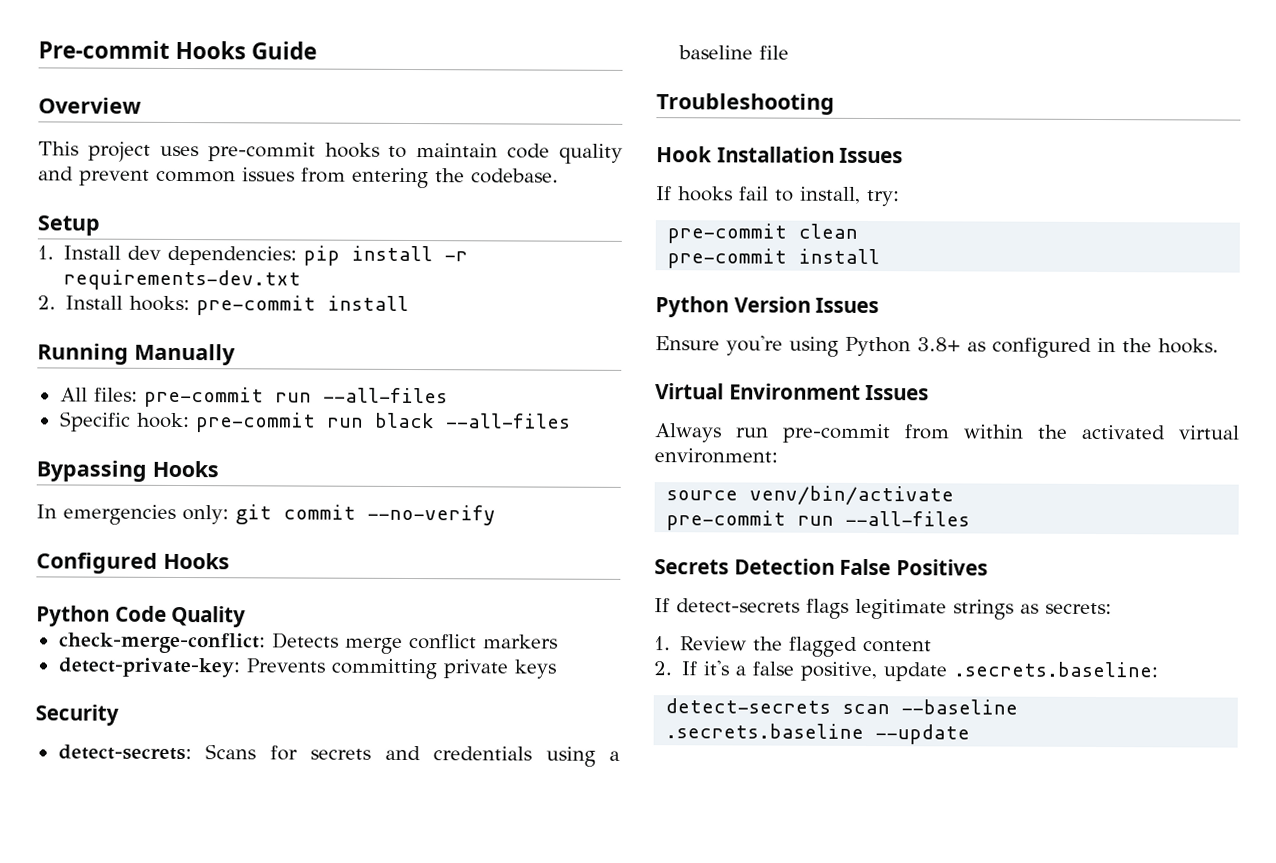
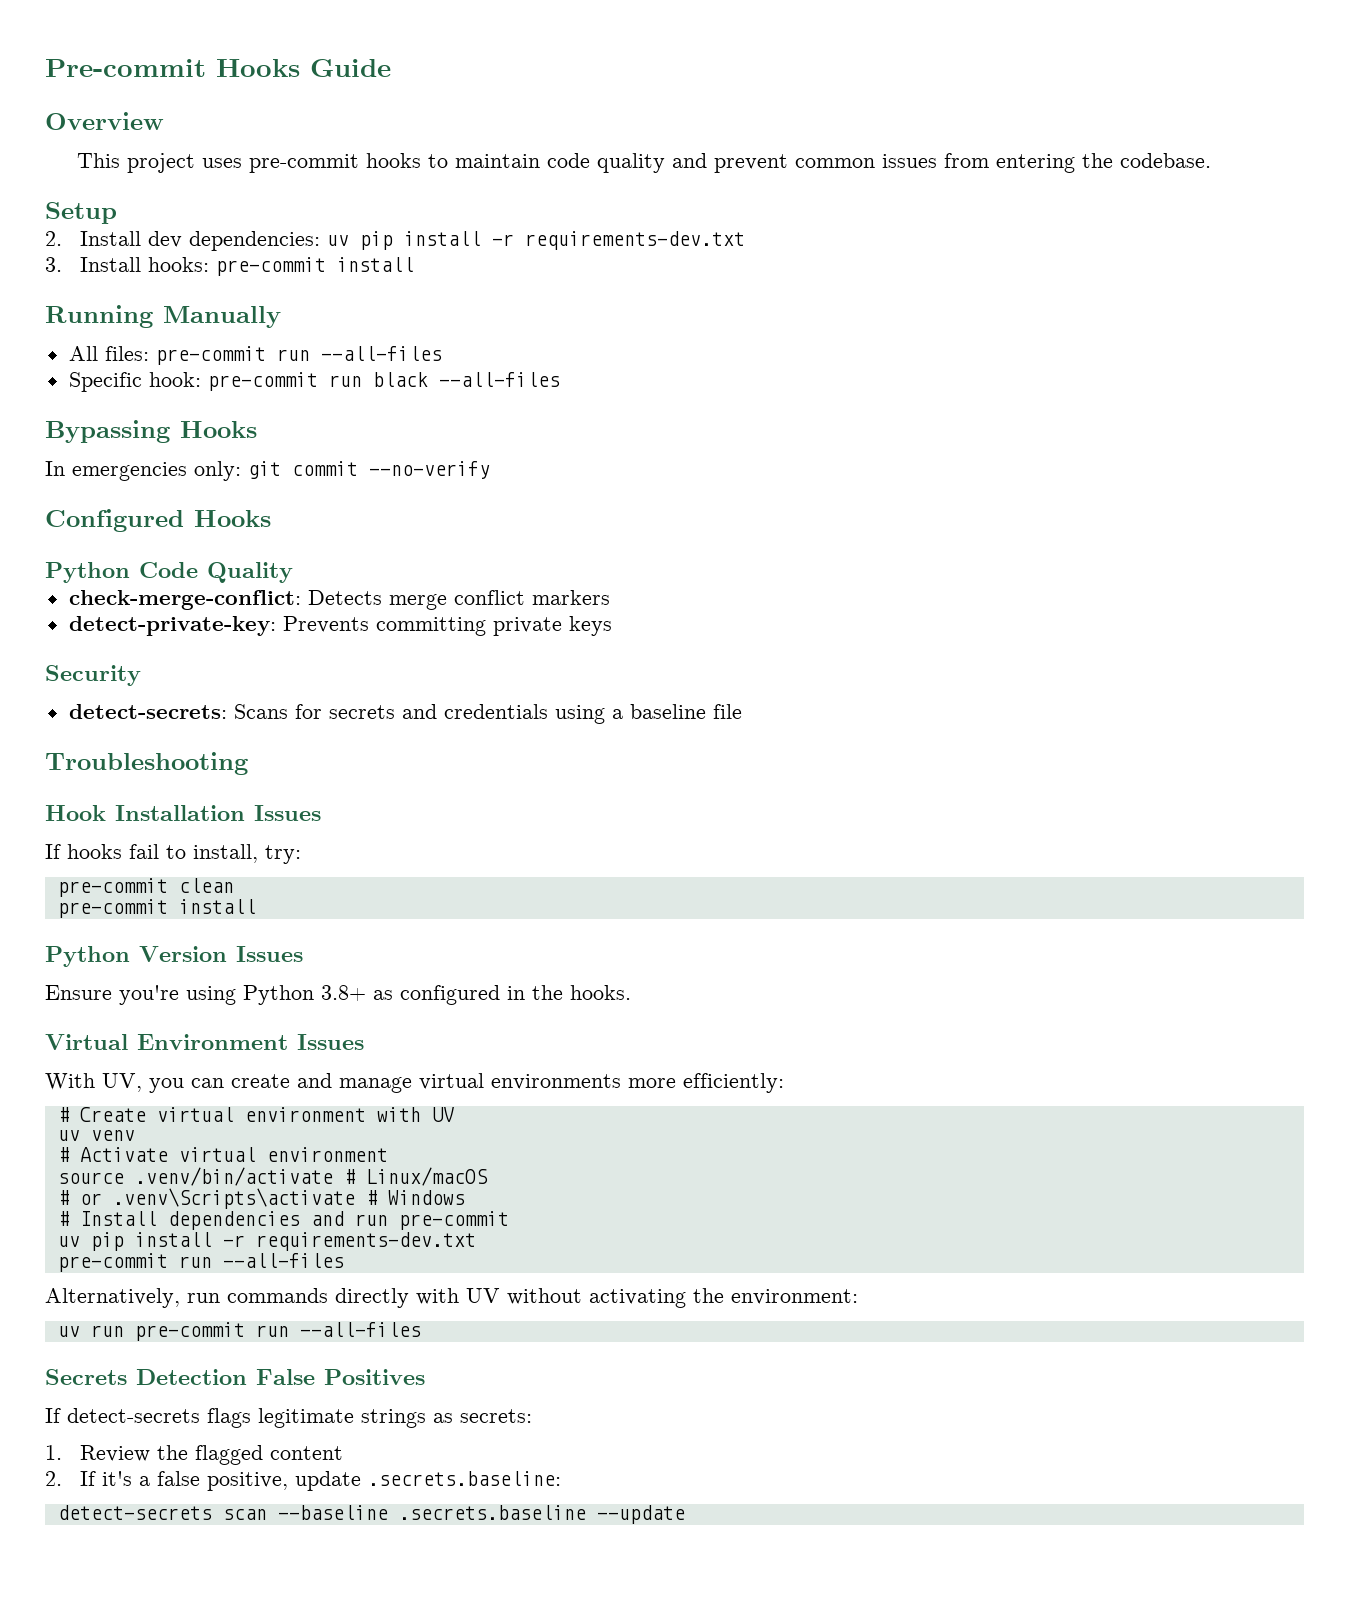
[37,245,54,260] 1. -> [45,231,62,246] 2.
[303,245,469,266] [63,269,302,291] [37,295,56,310] pip install -r requirements-dev.txt // 2. -> [326,231,745,250] [45,257,62,272] uv pip install -r requirements-dev.txt // 3.
[654,423,1240,444] Always run pre-commit from within the activated virtual -> [45,1073,784,1093] [57,1107,454,1122] [57,1130,135,1141] [57,1147,388,1162] [57,1167,488,1186] [57,1188,465,1209] [57,1211,509,1230] [57,1232,476,1251] [57,1253,344,1272] [45,1288,724,1308] With UV, you can create and manage virtual environments more efficiently: // # Create virtual environment with UV // uv venv // # Activate virtual environment // source .venv/bin/activate # Linux/macOS // # or .venv\Scripts\activate # Windows // # Install dependencies and run pre-commit // uv pip install -r requirements-dev.txt // pre-commit run --all-files // Alternatively, run commands directly with UV without activating the
[666,485,955,506] source venv/bin/activate // -> [57,1325,124,1337] uv run

